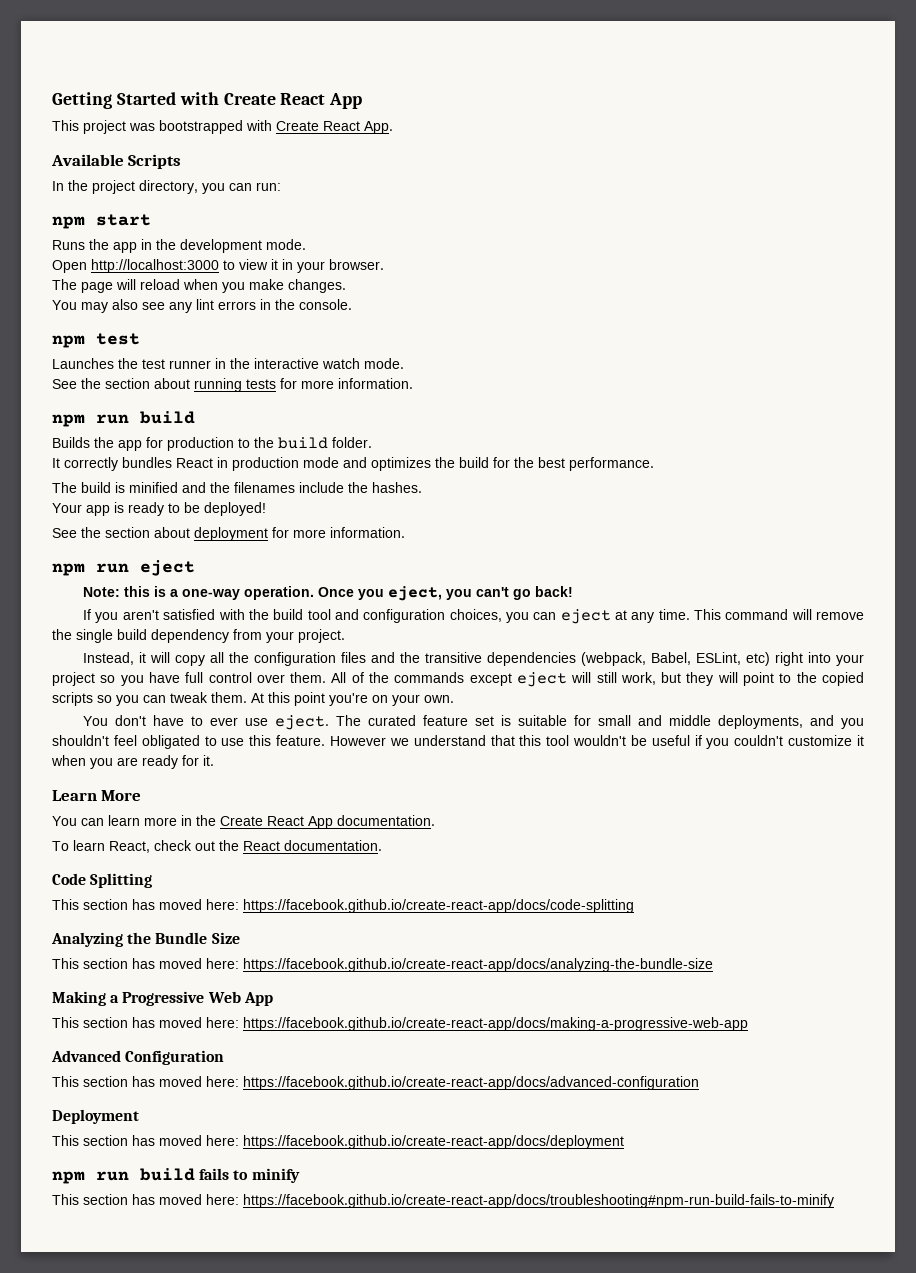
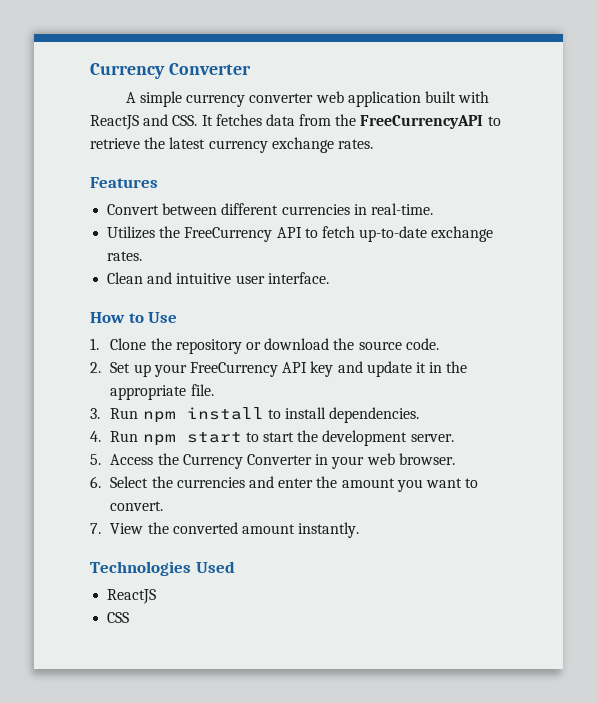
[52,92,363,109] [52,120,393,134] [51,154,182,169] [52,180,281,194] [52,214,151,229] [52,239,306,253] [52,259,278,273] Getting Started with Create React App // This project was bootstrapped with Create React App. // Available Scripts // In the project directory, you can run: // npm start // Runs the app in the development mode. // Open http://localhost:3000 to view it -> [90,63,251,79] [125,91,490,107] [90,114,501,130] [90,137,373,153] [90,177,158,188] [107,203,433,215] [107,226,494,242] [107,251,143,261] [107,272,329,284] [90,312,178,323] [90,338,439,354] [90,361,468,377] [110,384,214,400] [90,407,420,423] [90,430,454,446] [90,453,312,469] Currency Converter // A simple currency converter web application built with ReactJS and CSS. It fetches data from the FreeCurrencyAPI to retrieve the latest currency exchange rates. // Features // Convert between different currencies in real-time. // Utilizes the FreeCurrency API to fetch up-to-date exchange rates. // Clean and intuitive user interface. // How to Use // 1. Clone the repository or download the source code. // 2. Set up your FreeCurrency API key and update it in the appropriate file. // 3. Run npm install to install dependencies. // 4. Run npm start to start the development server. // 5. Access the Currency Converter
(325, 267) none -> [366,453,395,465] web
[52,279,346,293] [52,299,352,313] [52,333,140,348] [52,358,404,369] [52,378,413,392] [52,411,195,427] [52,437,372,451] [52,457,654,471] [52,482,422,493] [52,502,266,516] [52,527,405,541] [52,560,195,576] [83,586,574,601] [83,609,865,624] [52,629,345,643] [83,652,865,666] [52,672,865,687] [52,692,454,706] [83,715,864,730] [52,735,865,749] [51,755,214,769] [52,790,142,801] [52,815,435,829] [52,840,382,853] [52,873,153,888] [52,899,634,913] [51,932,240,947] [52,958,713,972] [52,991,273,1006] [52,1017,748,1031] [51,1050,225,1065] [52,1076,699,1090] [52,1109,139,1124] [52,1135,624,1149] [52,1168,300,1184] [52,1194,834,1208] The page will reload when you make changes. // You may also see any lint errors in the console. // npm test // Launches the test runner in the interactive watch mode. // See the section about running tests for more information. // npm run build // Builds the app for production to the build folder. // It correctly bundles React in production mode and optimizes the build for the best performance. // The build is minified and the filenames include the hashes. // Your app is ready to be deployed! // See the section about deployment for more information. // npm run eject // Note: this is a one-way operation. Once you eject, you can't go back! // If you aren't satisfied with the build tool and configuration choices, you can eject at any time. This command will remove the single build dependency from your project. // Instead, it will copy all the configuration files and the transitive dependencies (webpack, Babel, ESLint, etc) right into your project so you have full control over them. All of the commands except eject will still work, but they will point to the copied scripts so you can tweak them. At this point you're on your own. // You don't have to ever use eject. The curated feature set is suitable for small and middle deployments, and you shouldn't feel obligated to use this feature. However we understand that this tool wouldn't be useful if you couldn't customize it when you are ready for it. // Learn More // You can learn more in the Create React App documentation. // To learn React, check out the React documentation. // Code Splitting // This section has moved here: https://facebook.github.io/create-react-app/docs/code-splitting // Analyzing the Bundle Size // This section has moved here: https://facebook.github.io/create-react-app/docs/analyzing-the-bundle-size // Making a Progressive Web App // This section has moved here: https://facebook.github.io/create-react-app/docs/making-a-progressive-web-app // Advanced Configuration // This section has moved here: https://facebook.github.io/create-react-app/docs/advanced-configuration // Deployment // This section has moved here: https://facebook.github.io/create-react-app/docs/deployment // npm run build fails to minify // This section has moved here: https://facebook.github.io/create-react-app/docs/troubleshooting#npm-run-build-fails-to-minify -> [90,476,479,492] [110,501,164,511] [90,522,360,538] [90,561,235,576] [107,589,157,604] [107,612,130,623] 6. Select the currencies and enter the amount you want to convert. // 7. View the converted amount instantly. // Technologies Used // ReactJS // CSS

